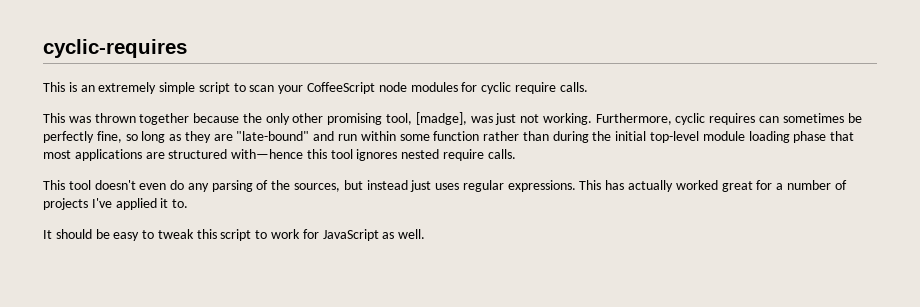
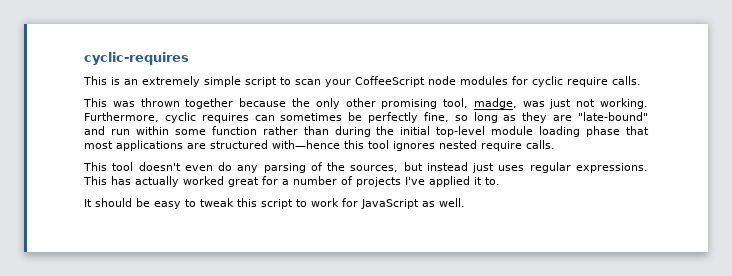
[415,112,467,125] [madge], -> [473,98,517,109] madge,

